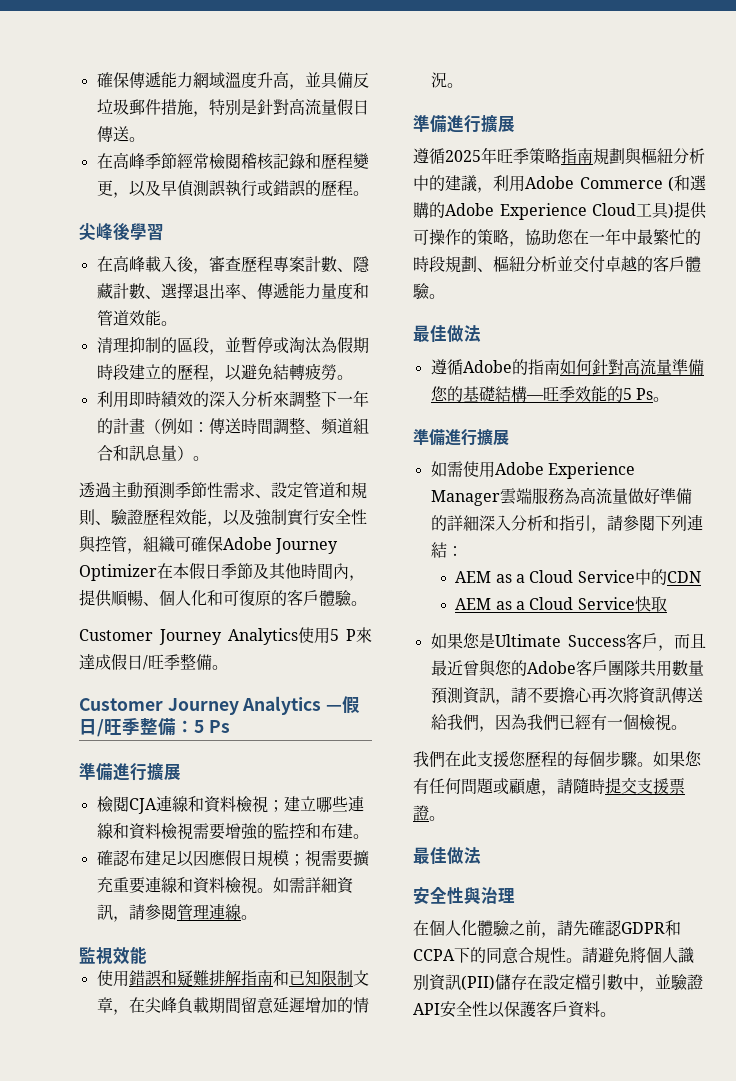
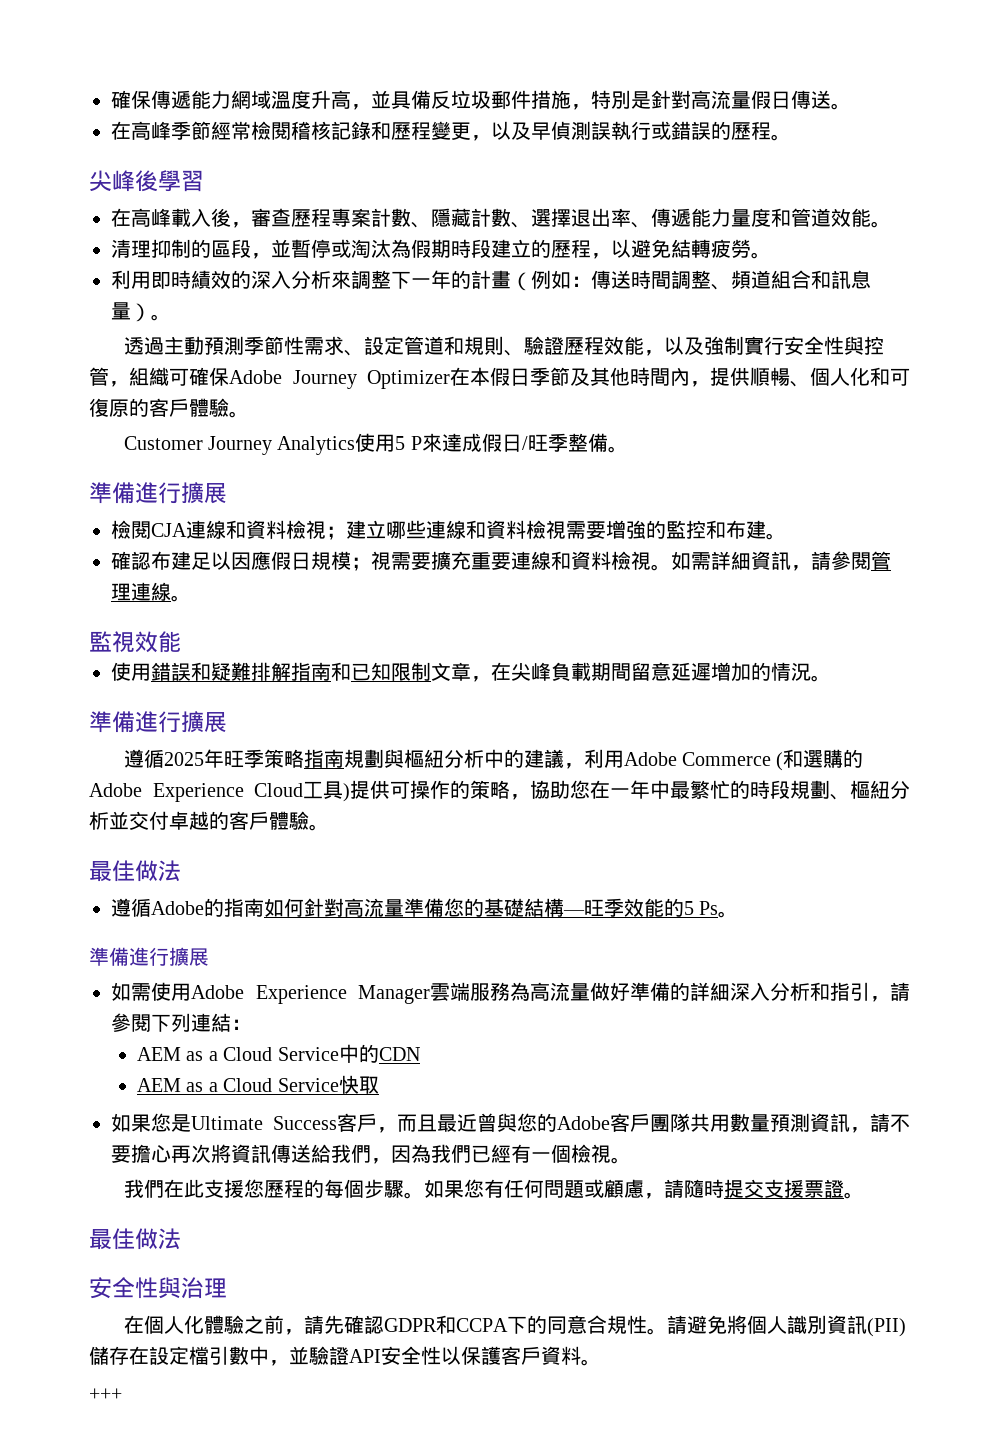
[79,696,361,715] [79,718,230,737] // Customer Journey Analytics —假日/旺季整備：5 Ps -> (628, 449) none
(616, 1014) none -> [89,1388,122,1401] // +++

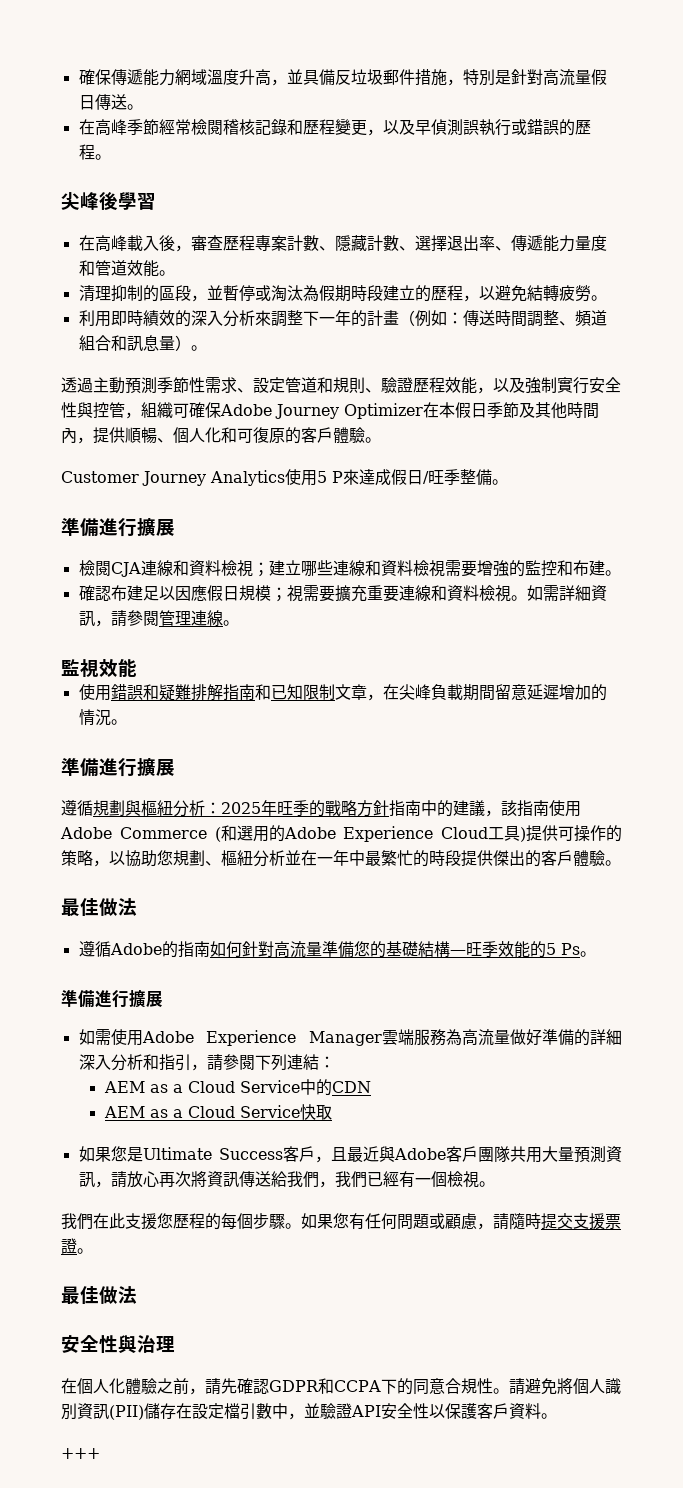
[163,749,484,768] 2025年旺季策略指南規劃與樞紐分析 -> [93,800,421,817] 規劃與樞紐分析：2025年旺季的戰略方針指南
[583,749,604,768] 利 -> [501,800,565,817] 該指南使
[823,749,844,768] 購 -> [252,826,269,842] 用
[530,780,590,799] 協助您 -> [109,850,301,867] 以協助您規劃、樞紐分析並
[790,780,910,800] [89,811,209,830] 規劃、樞紐分析並交付卓越 -> [461,850,525,867] 提供傑出
[397,1113,557,1132] 而且最近曾與您的 -> [331,1146,395,1162] 且最近與
[730,1113,750,1132] 數 -> [542,1146,558,1162] 大
[890,1114,910,1132] [111,1144,151,1163] 不要擔 -> [126,1171,143,1188] 放
[391,1144,431,1163] 因為 -> (335, 1184) none

